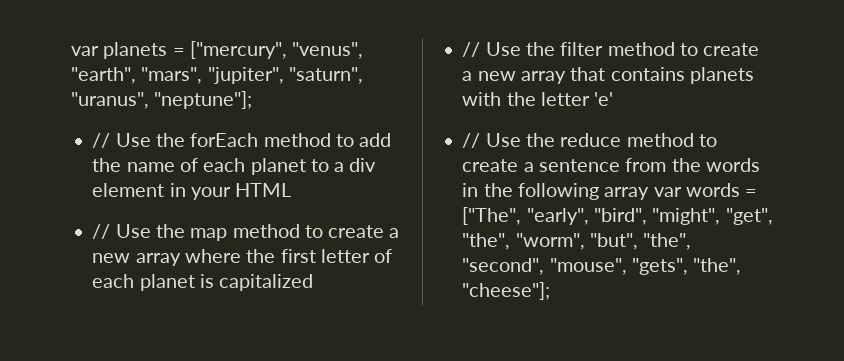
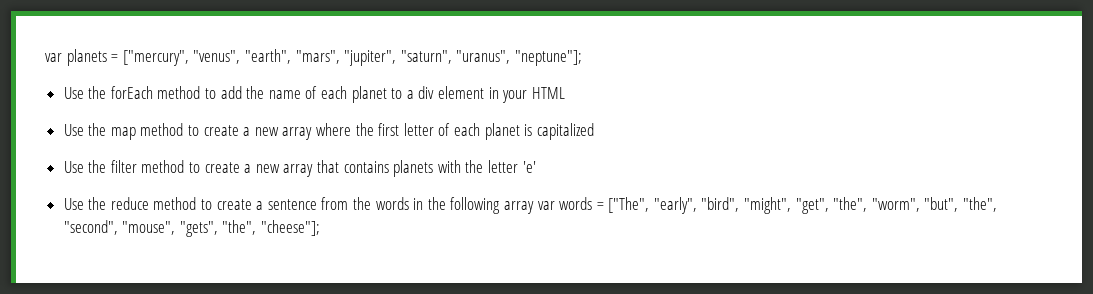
[92,133,111,148] // -> (582, 58) none
[92,224,111,239] // -> (565, 93) none
[462,42,481,57] // -> (594, 131) none
[462,133,481,148] // -> (536, 167) none

